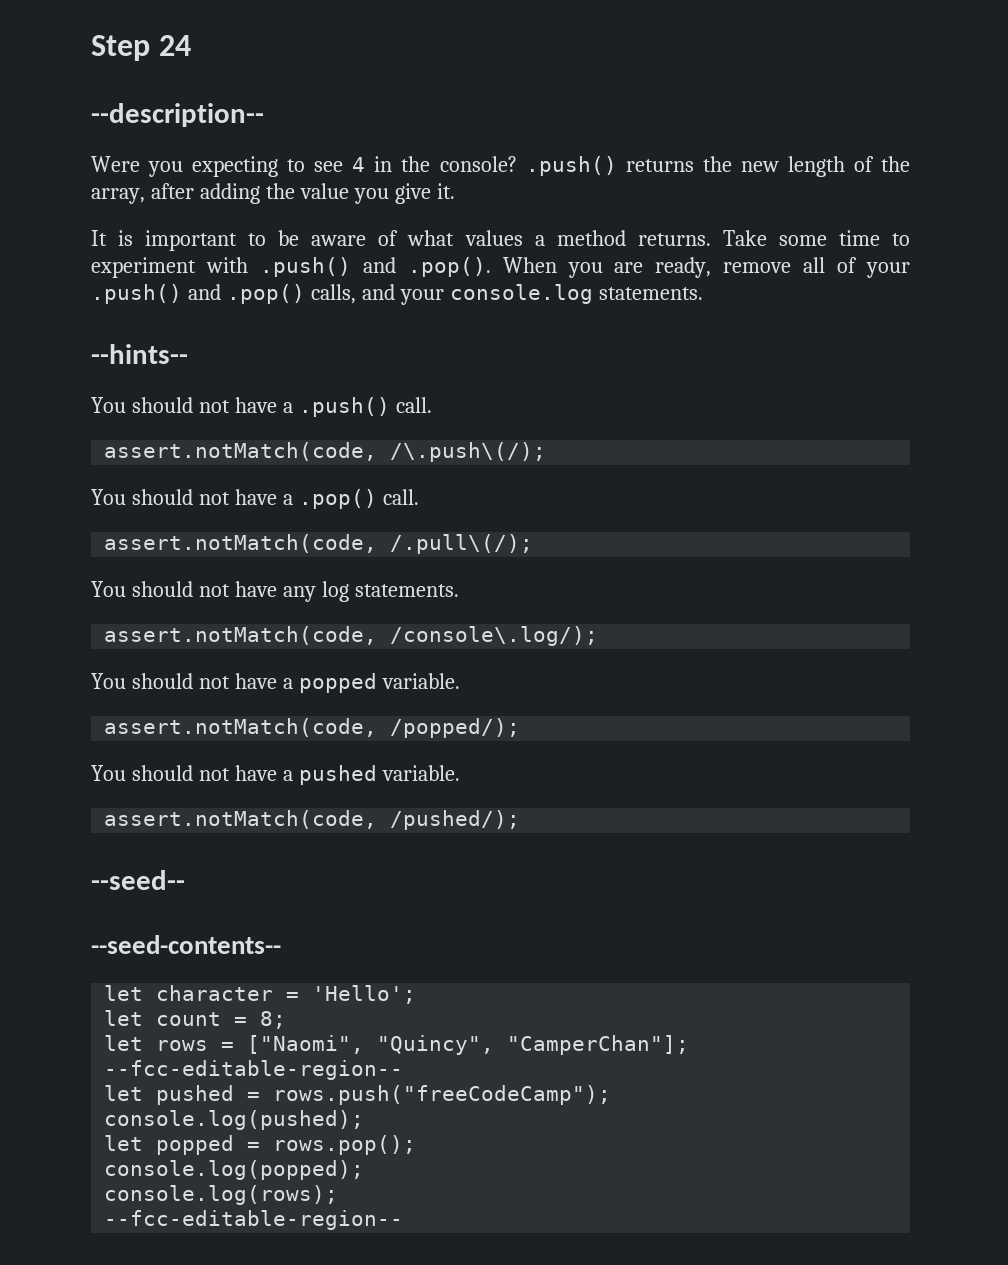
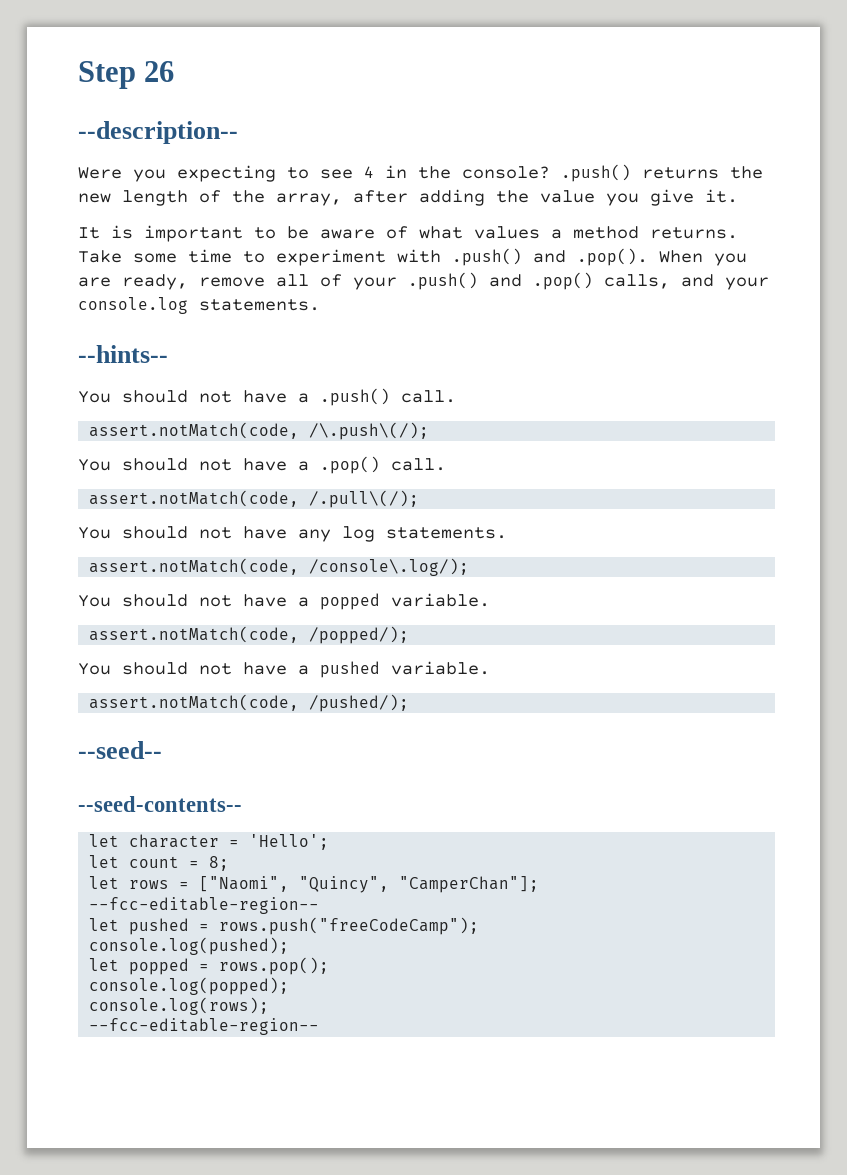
[158,35,191,56] 24 -> [144,61,175,82] 26

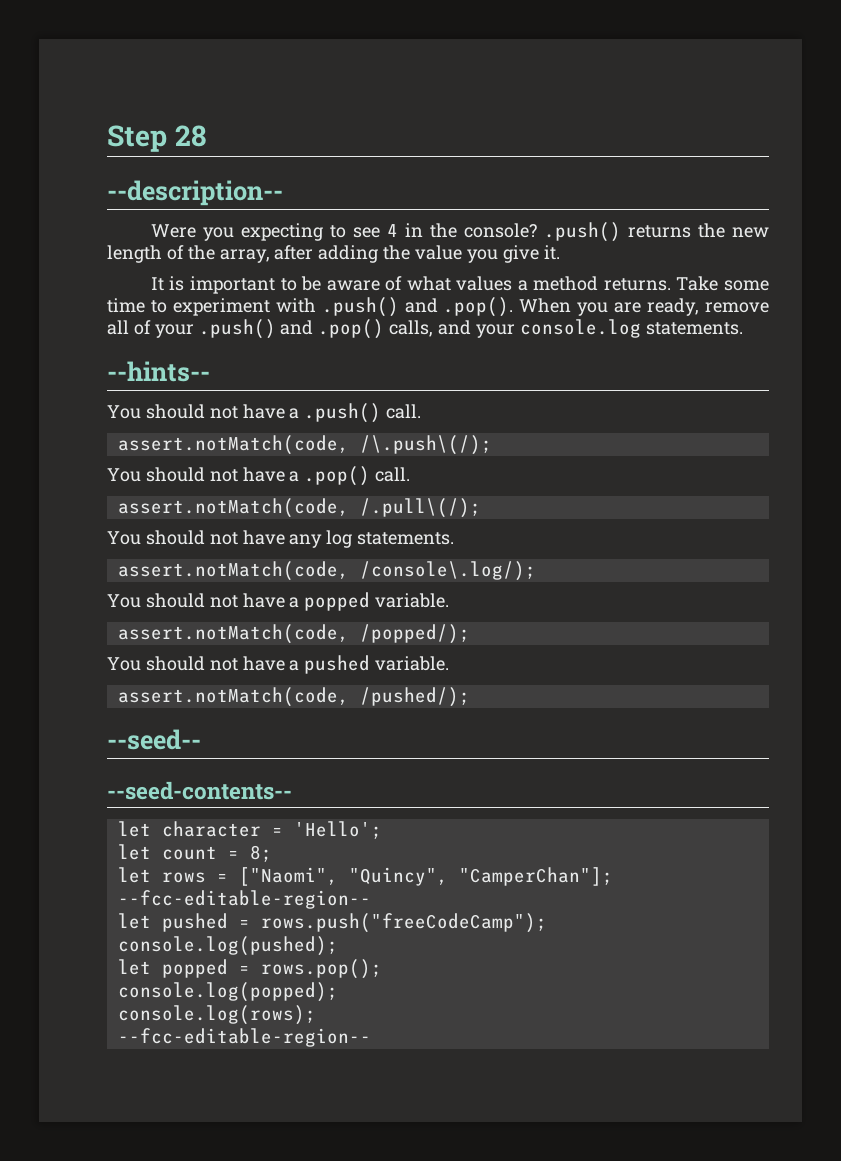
[144,61,175,82] 26 -> [174,125,207,147] 28

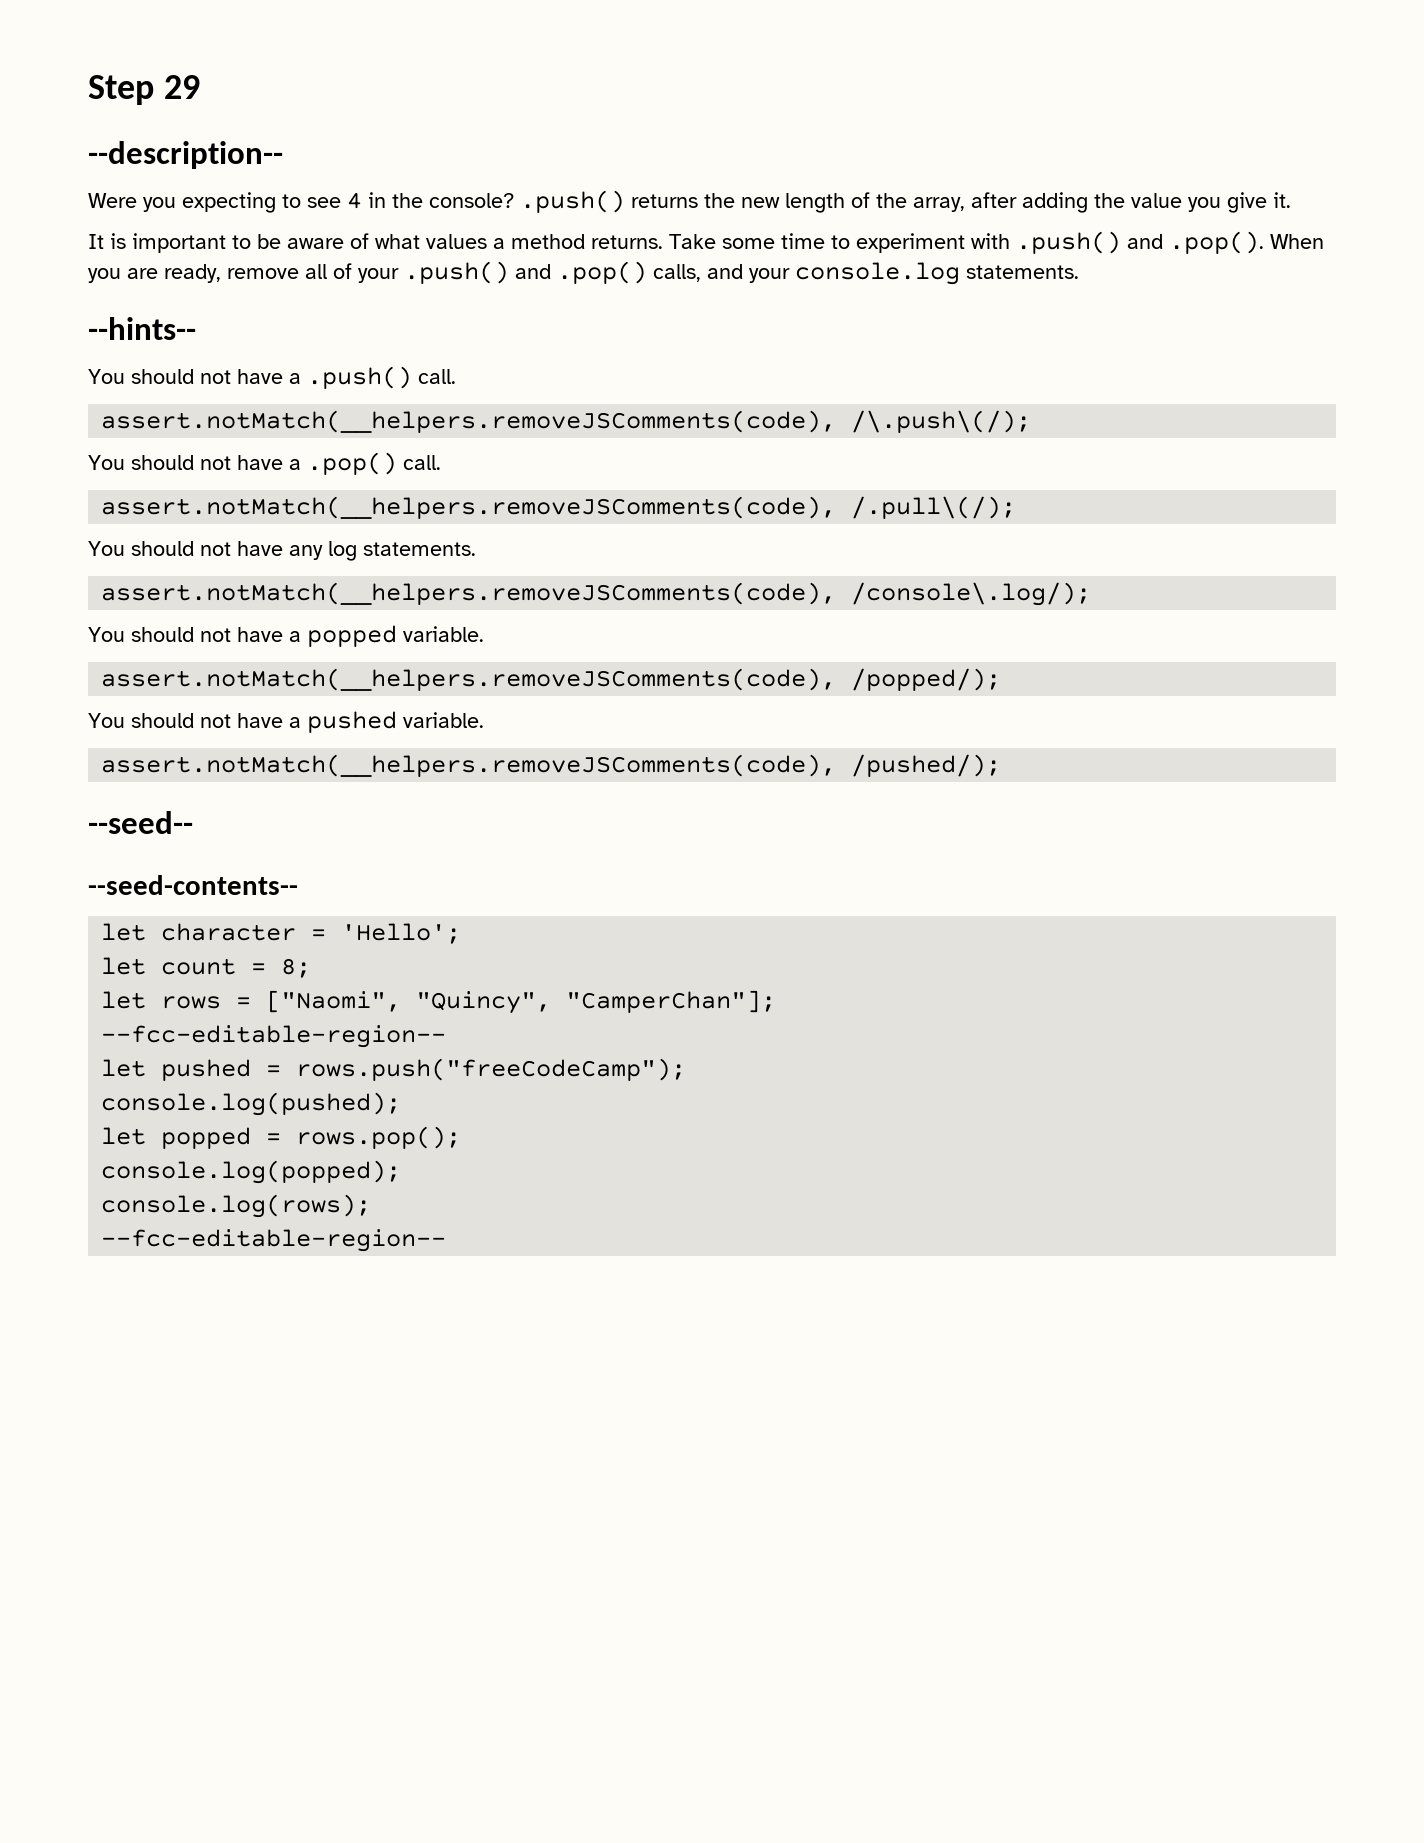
[174,125,207,147] 28 -> [163,75,200,99] 29
[117,435,349,455] assert.notMatch(code, -> [101,410,837,433] assert.notMatch(__helpers.removeJSComments(code),
[117,498,349,518] assert.notMatch(code, -> [101,496,837,519] assert.notMatch(__helpers.removeJSComments(code),
[117,561,349,581] assert.notMatch(code, -> [101,582,837,605] assert.notMatch(__helpers.removeJSComments(code),
[117,624,349,644] assert.notMatch(code, -> [101,668,837,691] assert.notMatch(__helpers.removeJSComments(code),
[117,687,349,707] assert.notMatch(code, -> [101,754,837,777] assert.notMatch(__helpers.removeJSComments(code),

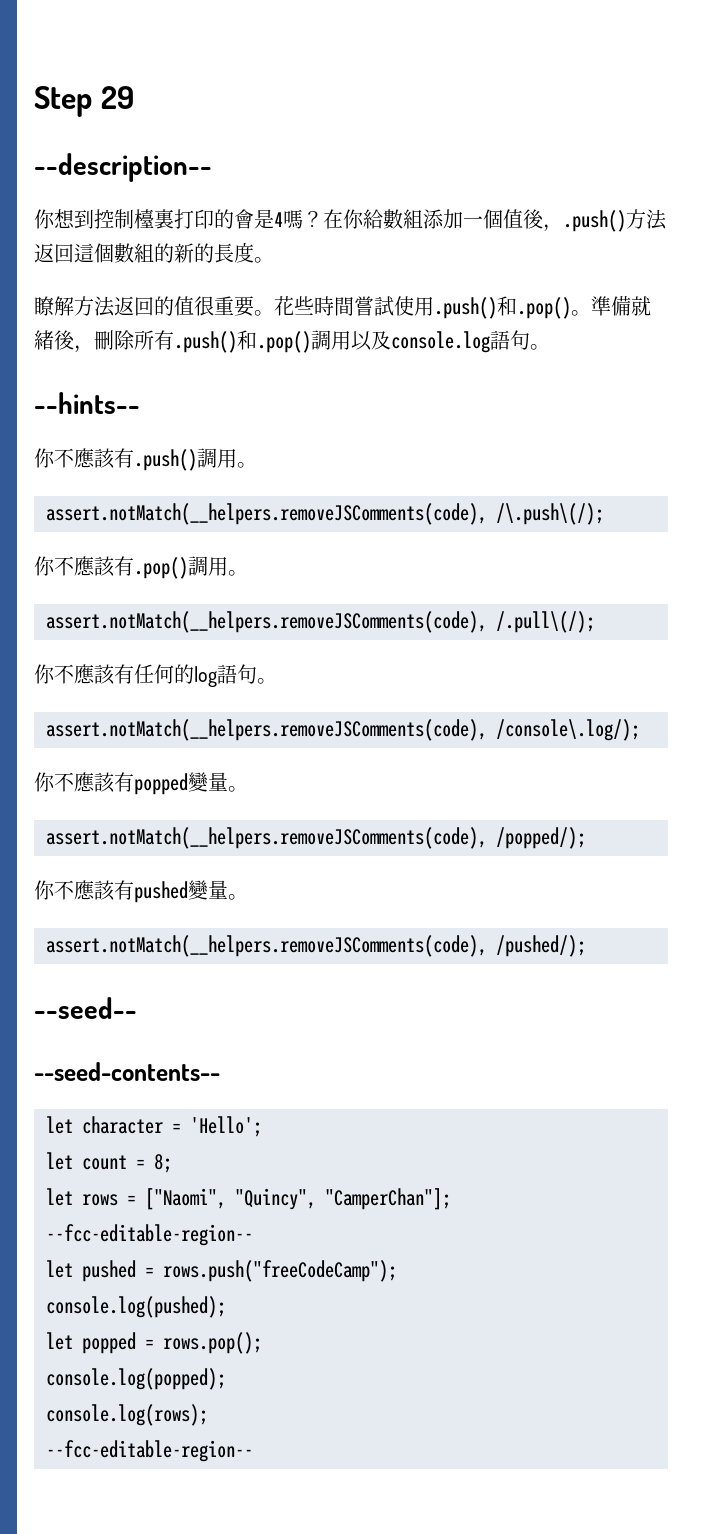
[88,190,1291,213] [88,231,1324,254] [88,261,1079,285] [88,317,196,340] [88,366,456,389] [101,410,1032,433] [88,452,441,475] [101,496,1017,519] [88,541,476,561] [101,582,1092,606] [88,625,484,647] [101,668,1002,691] [88,711,484,733] Were you expecting to see 4 in the console? .push() returns the new length of the array, after adding the value you give it. // It is important to be aware of what values a method returns. Take some time to experiment with .push() and .pop(). When you are ready, remove all of your .push() and .pop() calls, and your console.log statements. // --hints-- // You should not have a .push() call. // assert.notMatch(__helpers.removeJSComments(code), /\.push\(/); // You should not have a .pop() call. // assert.notMatch(__helpers.removeJSComments(code), /.pull\(/); // You should not have any log statements. // assert.notMatch(__helpers.removeJSComments(code), /console\.log/); // You should not have a popped variable. // assert.notMatch(__helpers.removeJSComments(code), /popped/); // You should not have a pushed variable. -> [34,209,667,232] [34,242,274,263] [34,296,651,319] [34,330,550,353] [34,392,140,414] [34,448,257,471] [46,503,604,525] [34,556,248,579] [46,611,595,633] [34,664,277,687] [46,719,640,741] [34,772,248,795] [46,827,586,849] [34,880,248,903] 你想到控制檯裏打印的會是4嗎？在你給數組添加一個值後，.push()方法返回這個數組的新的長度。 // 瞭解方法返回的值很重要。花些時間嘗試使用.push()和.pop()。準備就緒後，刪除所有.push()和.pop()調用以及console.log語句。 // --hints-- // 你不應該有.push()調用。 // assert.notMatch(__helpers.removeJSComments(code), /\.push\(/); // 你不應該有.pop()調用。 // assert.notMatch(__helpers.removeJSComments(code), /.pull\(/); // 你不應該有任何的log語句。 // assert.notMatch(__helpers.removeJSComments(code), /console\.log/); // 你不應該有popped變量。 // assert.notMatch(__helpers.removeJSComments(code), /popped/); // 你不應該有pushed變量。

